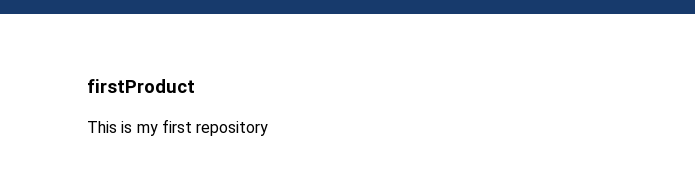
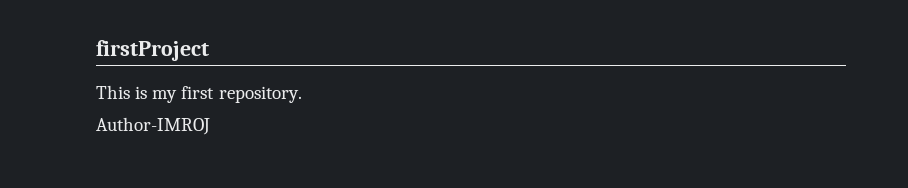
[87,79,195,93] firstProduct -> [96,40,209,61] firstProject
[196,121,269,136] repository -> [218,86,302,103] [96,117,210,135] repository. // Author-IMROJ

